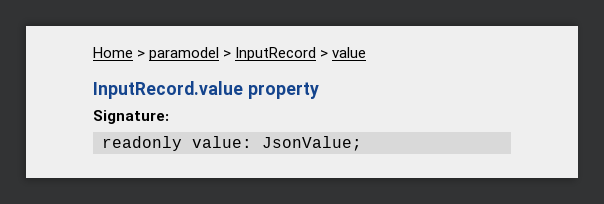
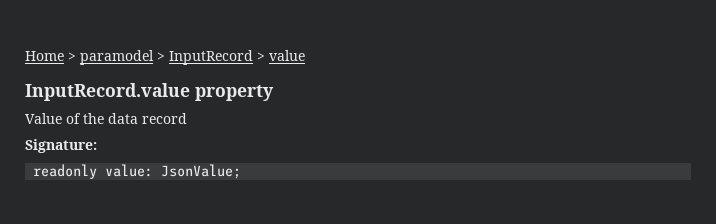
(319, 90) none -> [25,113,187,124] // Value of the data record

